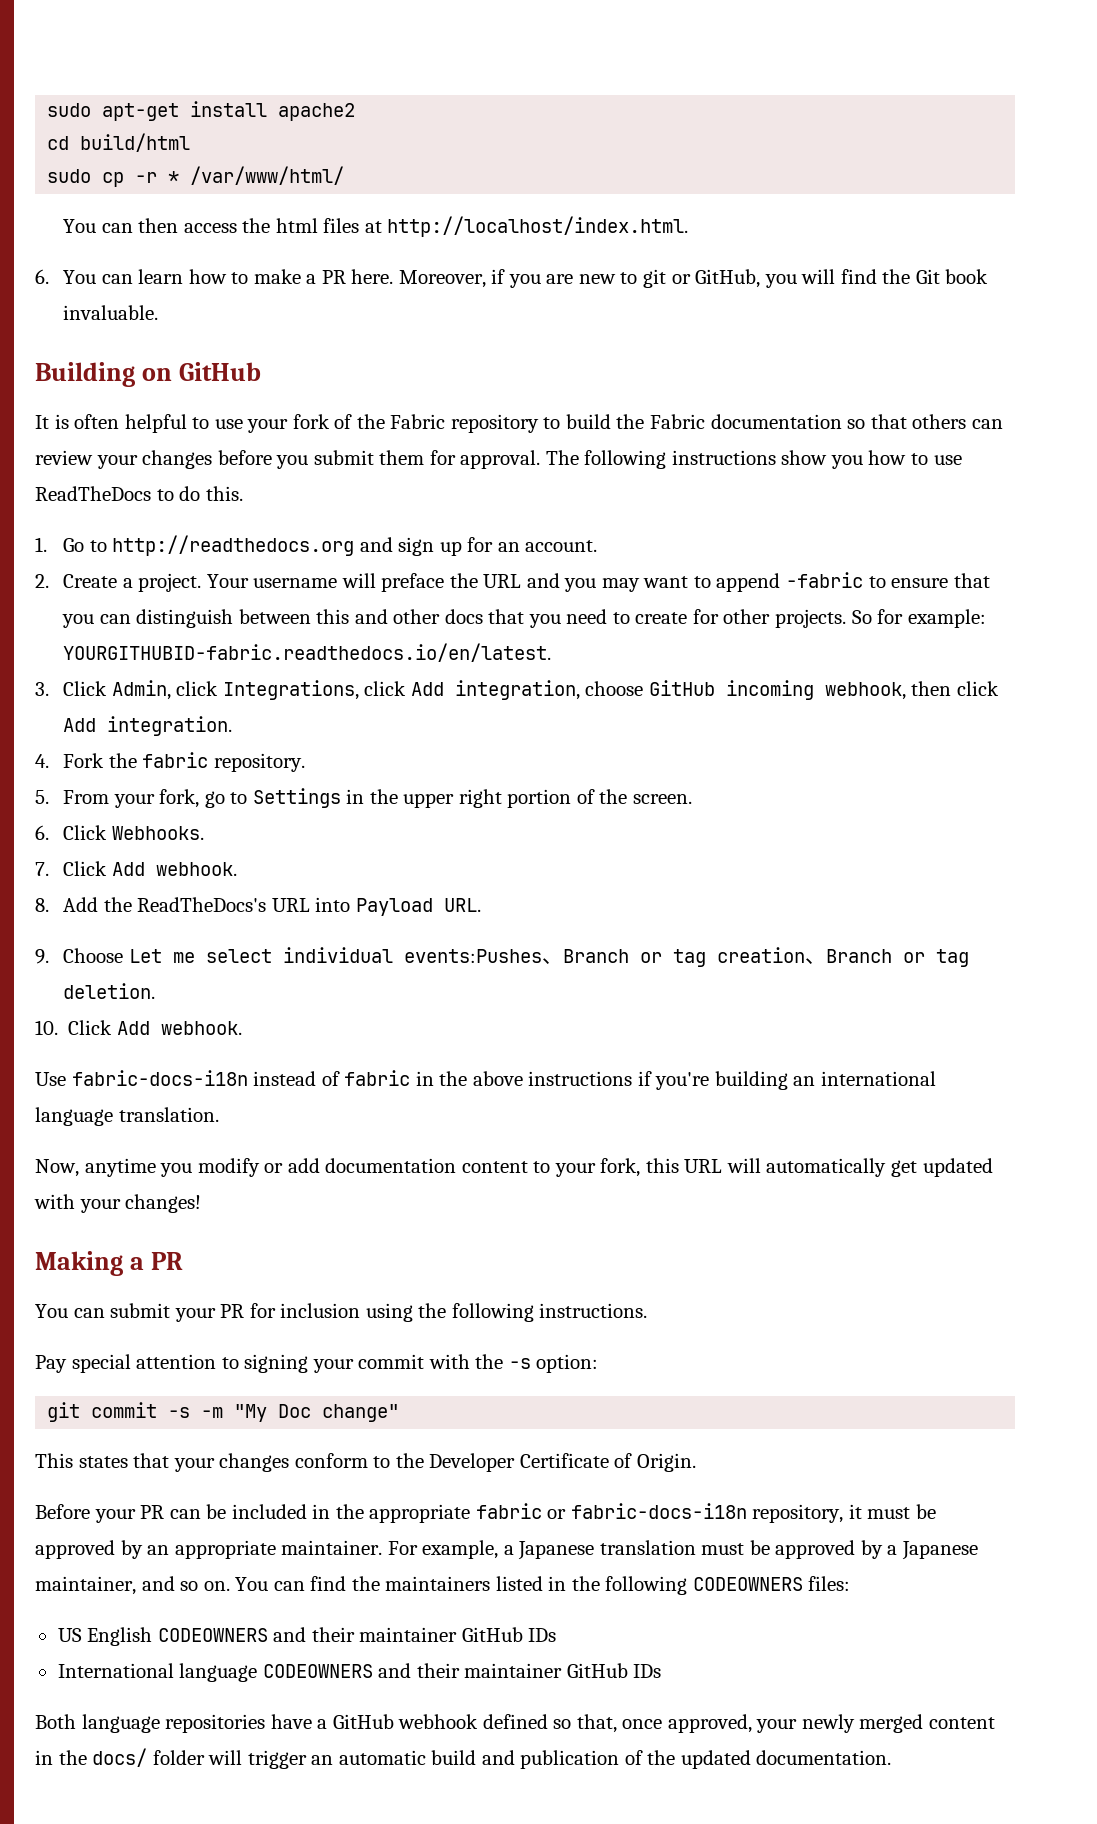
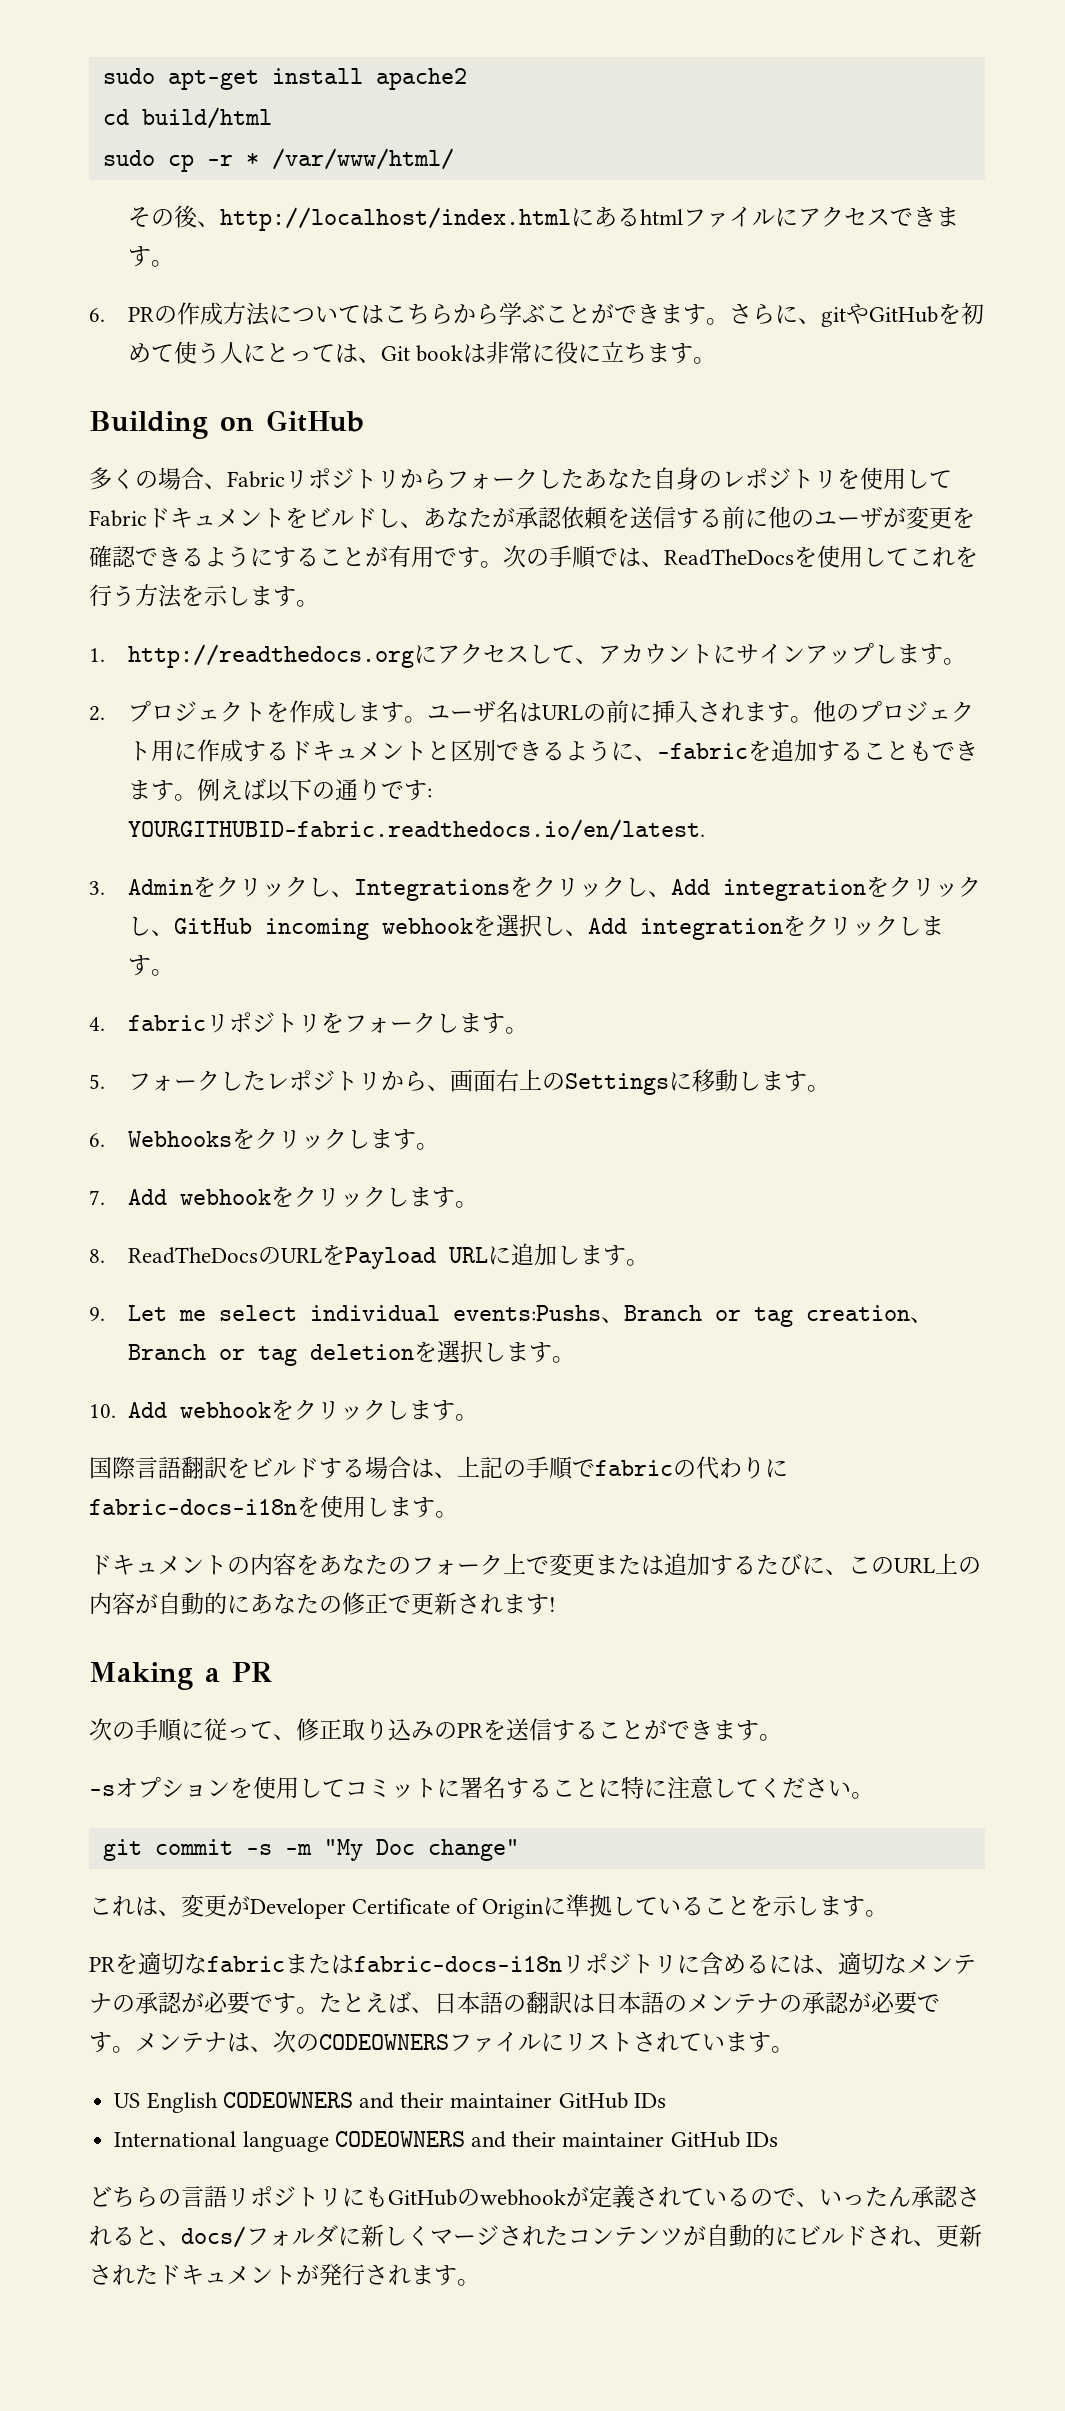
[62,216,689,237] [35,269,989,288] [62,305,158,320] [35,362,261,387] [35,414,1003,433] [35,450,962,469] [35,486,243,501] [35,535,598,556] [35,572,990,592] [61,609,986,628] [62,643,551,662] [35,680,999,700] [62,716,232,736] [35,752,305,772] [35,788,692,808] [35,825,204,840] [35,861,237,876] [35,897,481,916] [35,948,123,964] You can then access the html files at http://localhost/index.html. // 6. You can learn how to make a PR here. Moreover, if you are new to git or GitHub, you will find the Git book invaluable. // Building on GitHub // It is often helpful to use your fork of the Fabric repository to build the Fabric documentation so that others can review your changes before you submit them for approval. The following instructions show you how to use ReadTheDocs to do this. // 1. Go to http://readthedocs.org and sign up for an account. // 2. Create a project. Your username will preface the URL and you may want to append -fabric to ensure that you can distinguish between this and other docs that you need to create for other projects. So for example: YOURGITHUBID-fabric.readthedocs.io/en/latest. // 3. Click Admin, click Integrations, click Add integration, choose GitHub incoming webhook, then click Add integration. // 4. Fork the fabric repository. // 5. From your fork, go to Settings in the upper right portion of the screen. // 6. Click Webhooks. // 7. Click Add webhook. // 8. Add the ReadTheDocs's URL into Payload URL. // 9. Choose -> [128,205,960,231] [128,246,175,267] [89,302,985,327] [128,341,717,364] [89,410,364,439] [89,467,952,490] [89,506,975,530] [89,545,978,569] [89,584,319,608] [89,643,967,668] [89,700,975,723] [128,739,979,762] [128,778,433,802] [128,819,706,841] [89,876,982,901] [128,914,945,940] [128,955,175,976] [89,1012,529,1034] [89,1069,831,1095] [89,1128,440,1150] [89,1186,479,1208] [89,1243,650,1269] [89,1307,105,1321] その後、http://localhost/index.htmlにあるhtmlファイルにアクセスできます。 // 6. PRの作成方法についてはこちらから学ぶことができます。さらに、gitやGitHubを初めて使う人にとっては、Git bookは非常に役に立ちます。 // Building on GitHub // 多くの場合、Fabricリポジトリからフォークしたあなた自身のレポジトリを使用してFabricドキュメントをビルドし、あなたが承認依頼を送信する前に他のユーザが変更を確認できるようにすることが有用です。次の手順では、ReadTheDocsを使用してこれを行う方法を示します。 // 1. http://readthedocs.orgにアクセスして、アカウントにサインアップします。 // 2.プロジェクトを作成します。ユーザ名はURLの前に挿入されます。他のプロジェクト用に作成するドキュメントと区別できるように、-fabricを追加することもできます。例えば以下の通りです: YOURGITHUBID-fabric.readthedocs.io/en/latest. // 3. Adminをクリックし、Integrationsをクリックし、Add integrationをクリックし、GitHub incoming webhookを選択し、Add integrationをクリックします。 // 4. fabricリポジトリをフォークします。 // 5.フォークしたレポジトリから、画面右上のSettingsに移動します。 // 6. Webhooksをクリックします。 // 7. Add webhookをクリックします。 // 8. ReadTheDocsのURLをPayload URLに追加します。 // 9.
[403,949,542,963] events:Pushes -> [453,1305,602,1321] events:Pushs
[62,983,155,999] [35,1020,242,1035] [35,1070,936,1090] [35,1107,219,1126] [35,1158,993,1177] [34,1194,202,1213] [35,1251,183,1276] [35,1303,648,1322] [35,1354,599,1373] deletion. // 10. Click Add webhook. // Use fabric-docs-i18n instead of fabric in the above instructions if you're building an international language translation. // Now, anytime you modify or add documentation content to your fork, this URL will automatically get updated with your changes! // Making a PR // You can submit your PR for inclusion using the following instructions. // Pay special attention to signing your commit with the -s option: -> [310,1340,576,1363] [89,1399,479,1421] [89,1456,788,1480] [89,1495,458,1518] [89,1553,981,1576] [89,1592,556,1615] [89,1662,272,1690] [89,1718,782,1742] [89,1776,874,1799] deletionを選択します。 // 10. Add webhookをクリックします。 // 国際言語翻訳をビルドする場合は、上記の手順でfabricの代わりにfabric-docs-i18nを使用します。 // ドキュメントの内容をあなたのフォーク上で変更または追加するたびに、このURL上の内容が自動的にあなたの修正で更新されます! // Making a PR // 次の手順に従って、修正取り込みのPRを送信することができます。 // -sオプションを使用してコミットに署名することに特に注意してください。
[35,1453,696,1472] [35,1503,937,1523] [35,1540,979,1560] [35,1576,851,1595] This states that your changes conform to the Developer Certificate of Origin. // Before your PR can be included in the appropriate fabric or fabric-docs-i18n repository, it must be approved by an appropriate maintainer. For example, a Japanese translation must be approved by a Japanese maintainer, and so on. You can find the maintainers listed in the following CODEOWNERS files: -> [89,1894,888,1919] [89,1952,976,1975] [89,1991,940,2015] [89,2030,794,2053] これは、変更がDeveloper Certificate of Originに準拠していることを示します。 // PRを適切なfabricまたはfabric-docs-i18nリポジトリに含めるには、適切なメンテナの承認が必要です。たとえば、日本語の翻訳は日本語のメンテナの承認が必要です。メンテナは、次のCODEOWNERSファイルにリストされています。
[35,1714,996,1733] [35,1748,892,1769] Both language repositories have a GitHub webhook defined so that, once approved, your newly merged content in the docs/ folder will trigger an automatic build and publication of the updated documentation. -> [89,2185,980,2208] [89,2224,982,2248] [89,2263,480,2286] どちらの言語リポジトリにもGitHubのwebhookが定義されているので、いったん承認されると、docs/フォルダに新しくマージされたコンテンツが自動的にビルドされ、更新されたドキュメントが発行されます。

